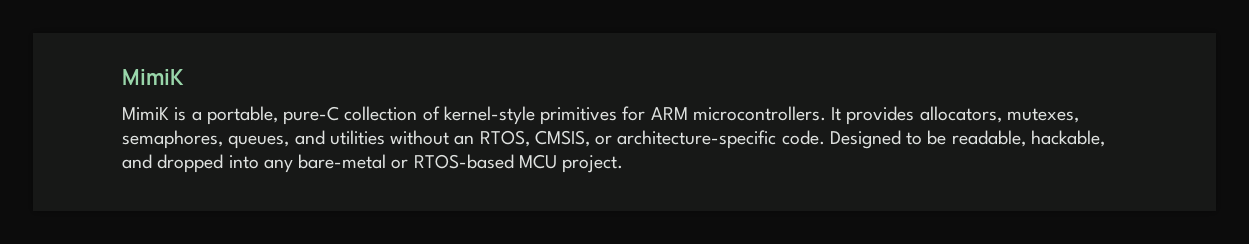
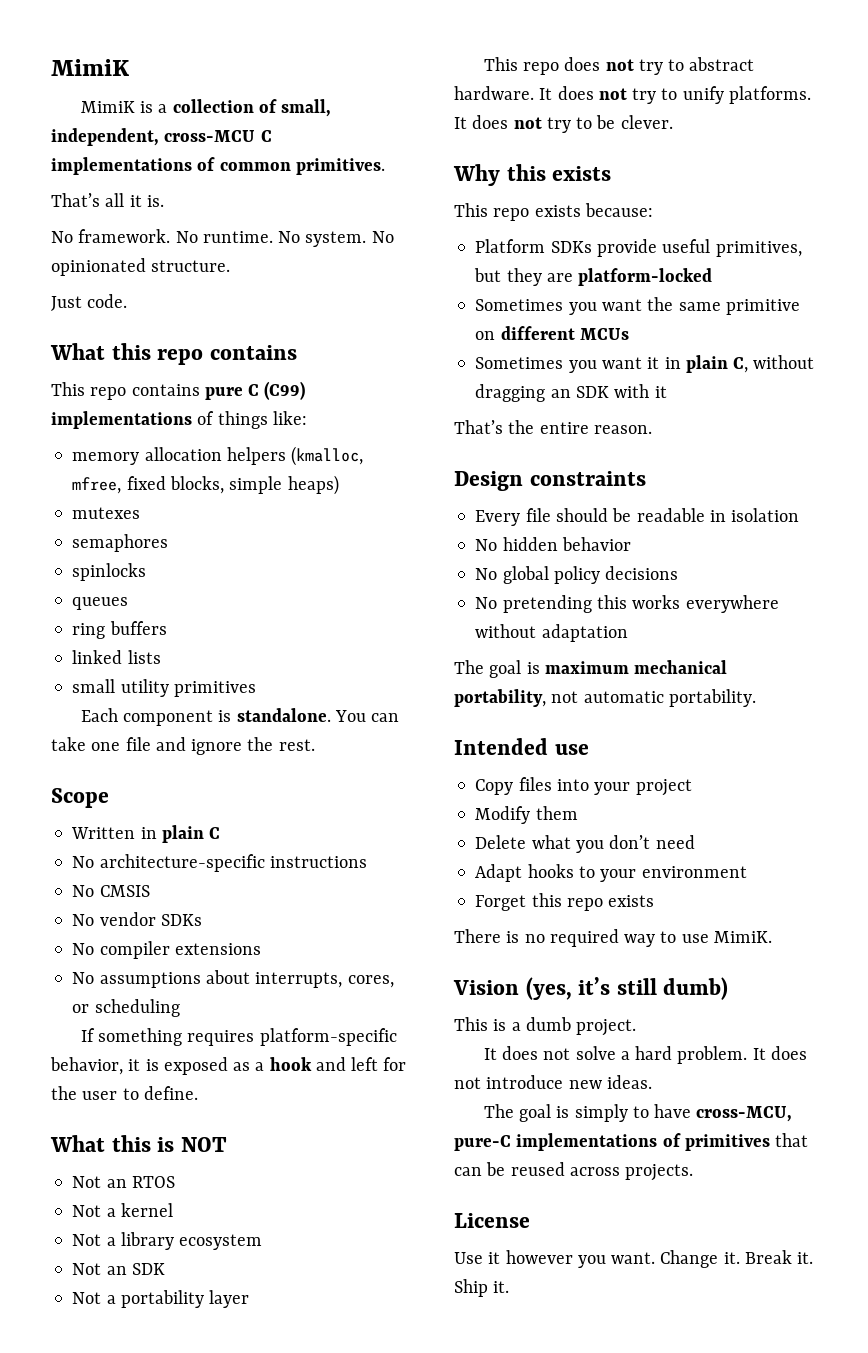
[206,106,1079,125] [122,130,1105,149] [122,154,624,173] portable, pure-C collection of kernel-style primitives for ARM microcontrollers. It provides allocators, mutexes, semaphores, queues, and utilities without an RTOS, CMSIS, or architecture-specific code. Designed to be readable, hackable, and dropped into any bare-metal or RTOS-based MCU project. -> [172,99,332,117] [51,128,272,146] [51,157,385,175] [51,193,164,207] [51,229,394,247] [51,258,231,276] [51,294,128,311] [50,343,297,365] [51,381,306,400] [51,411,307,429] [72,446,364,466] [72,475,339,495] [72,507,141,519] [72,534,169,552] [72,563,147,581] [72,597,129,610] [72,621,167,639] [72,650,161,664] [72,679,256,697] [80,708,400,726] [51,737,315,755] [51,788,109,808] [71,825,221,843] [72,854,367,872] [72,885,150,897] [72,912,202,926] [72,941,261,959] [72,970,394,988] [72,999,180,1017] [80,1028,397,1046] [50,1057,407,1075] [51,1086,198,1100] [50,1135,227,1152] [72,1176,175,1188] [72,1203,173,1217] [72,1232,263,1250] [72,1263,165,1275] [72,1290,250,1308] [483,57,755,75] [454,86,811,104] [454,115,673,133] [453,164,612,186] [454,203,653,221] [475,239,802,257] [474,268,713,286] [475,297,800,315] [475,326,629,340] [475,355,815,373] [475,384,667,402] [454,420,652,434] [454,471,646,491] [475,508,800,526] [475,537,631,551] [475,566,679,584] [475,595,779,613] [475,624,628,642] [454,660,728,678] [454,689,756,707] [454,738,589,755] [475,777,692,796] [475,806,578,824] [475,835,695,853] [475,864,747,882] [475,893,655,911] [454,929,772,947] [453,977,729,1000] [454,1017,637,1036] [483,1046,807,1064] [454,1075,652,1089] [483,1104,793,1122] [454,1133,809,1151] [454,1162,694,1181] [454,1213,530,1228] [454,1250,814,1268] [454,1279,510,1297] collection of small, independent, cross-MCU C implementations of common primitives. // That’s all it is. // No framework. No runtime. No system. No opinionated structure. // Just code. // What this repo contains // This repo contains pure C (C99) implementations of things like: // memory allocation helpers (kmalloc, mfree, fixed blocks, simple heaps) // mutexes // semaphores // spinlocks // queues // ring buffers // linked lists // small utility primitives // Each component is standalone. You can take one file and ignore the rest. // Scope // Written in plain C // No architecture-specific instructions // No CMSIS // No vendor SDKs // No compiler extensions // No assumptions about interrupts, cores, or scheduling // If something requires platform-specific behavior, it is exposed as a hook and left for the user to define. // What this is NOT // Not an RTOS // Not a kernel // Not a library ecosystem // Not an SDK // Not a portability layer // This repo does not try to abstract hardware. It does not try to unify platforms. It does not try to be clever. // Why this exists // This repo exists because: // Platform SDKs provide useful primitives, but they are platform-locked // Sometimes you want the same primitive on different MCUs // Sometimes you want it in plain C, without dragging an SDK with it // That’s the entire reason. // Design constraints // Every file should be readable in isolation // No hidden behavior // No global policy decisions // No pretending this works everywhere without adaptation // The goal is maximum mechanical portability, not automatic portability. // Intended use // Copy files into your project // Modify them // Delete what you don’t need // Adapt hooks to your environment // Forget this repo exists // There is no required way to use MimiK. // Vision (yes, it’s still dumb) // This is a dumb project. // It does not solve a hard problem. It does not introduce new ideas. // The goal is simply to have cross-MCU, pure-C implementations of primitives that can be reused across projects. // License // Use it however you want. Change it. Break it. Ship it.

